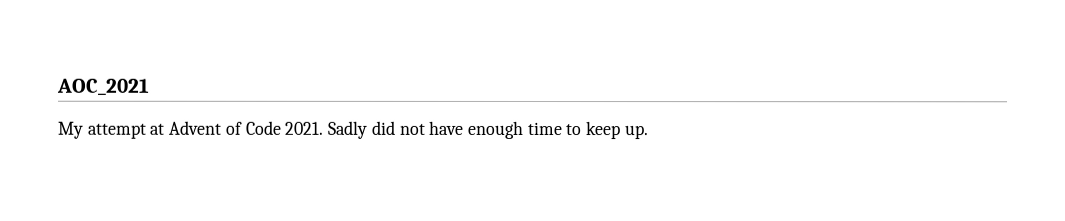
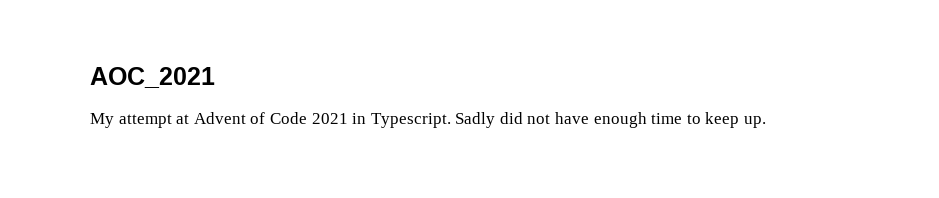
[284,121,324,135] 2021. -> [311,113,451,128] 2021 in Typescript.

